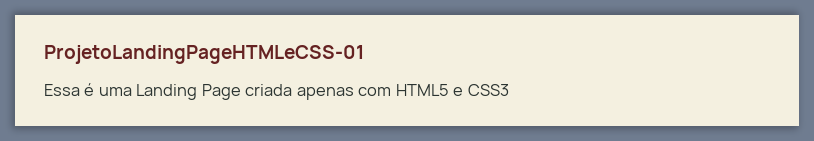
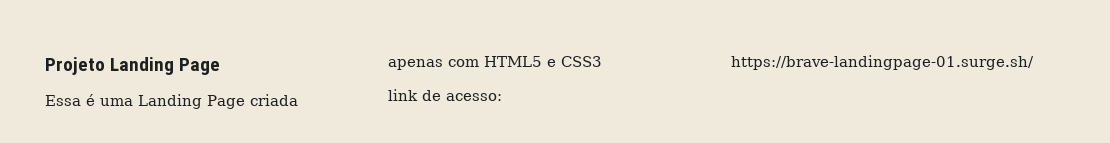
[44,45,364,64] ProjetoLandingPageHTMLeCSS-01 -> [45,57,221,75] Projeto Landing Page
(509, 90) none -> [388,89,502,101] [731,55,1034,70] // link de acesso: https://brave-landingpage-01.surge.sh/

